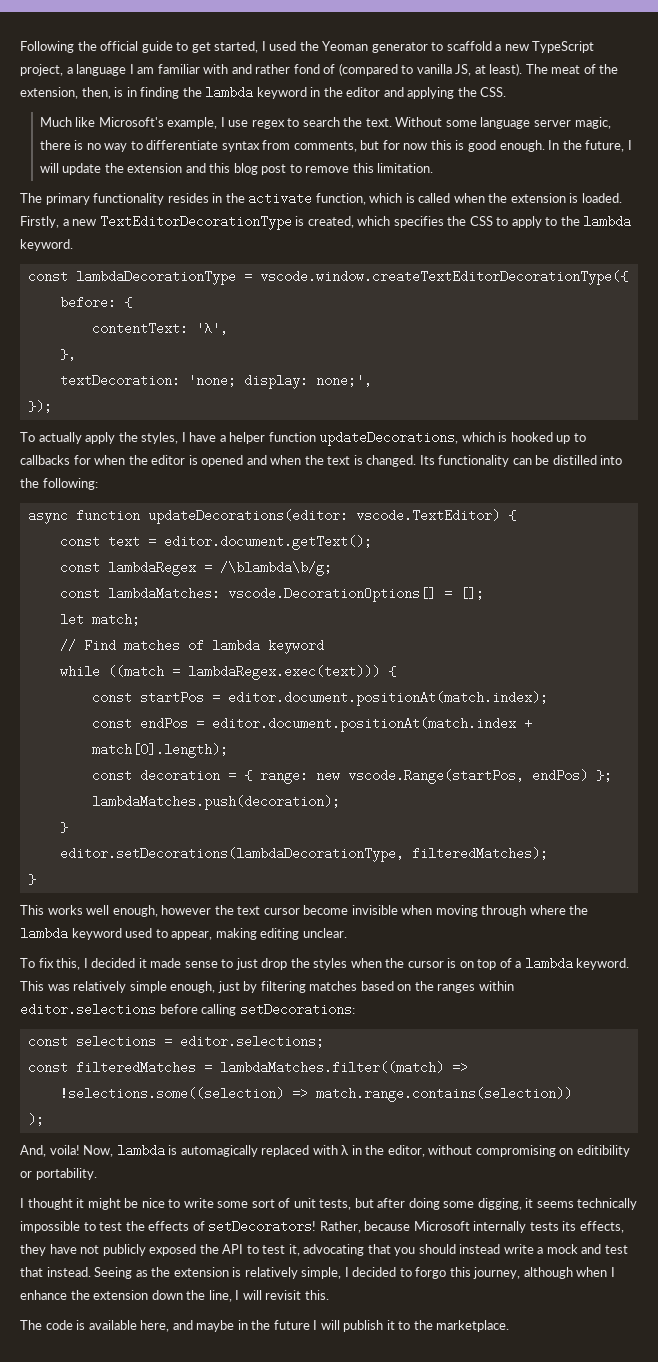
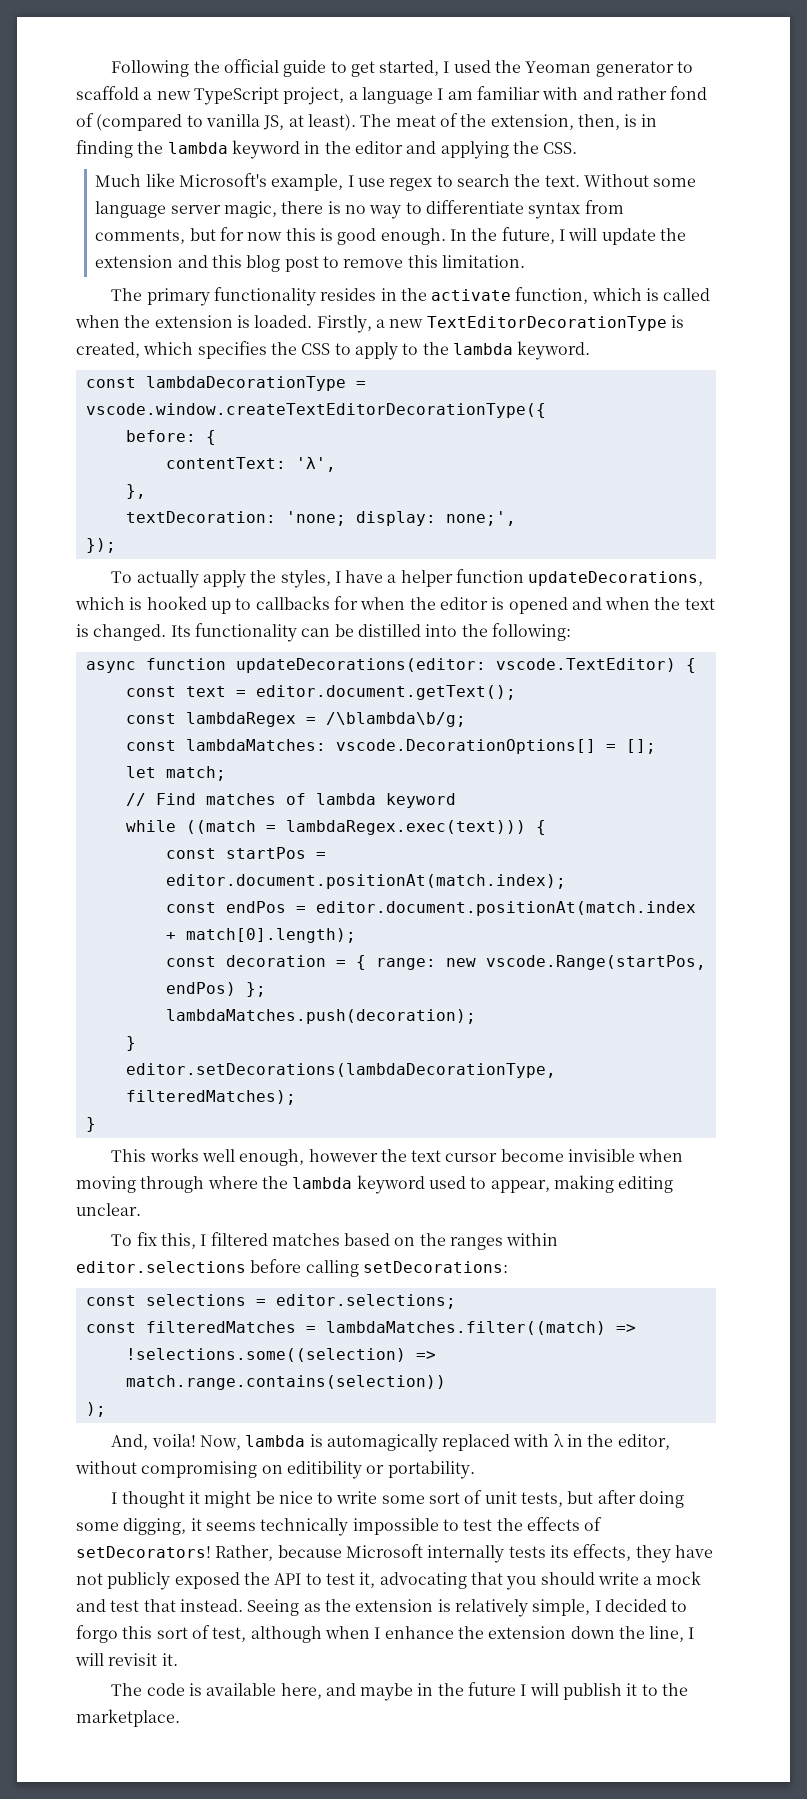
[91,957,630,970] [20,981,306,993] decided it made sense to just drop the styles when the cursor is on top of a lambda keyword. This was relatively simple enough, just by filtering -> [210,1232,268,1246] filtered
[459,1244,501,1254] instead -> (595, 1578) none
[473,1267,521,1279] journey, -> [156,1625,247,1642] sort of test,
[304,1290,329,1300] this. -> [161,1653,178,1666] it.

